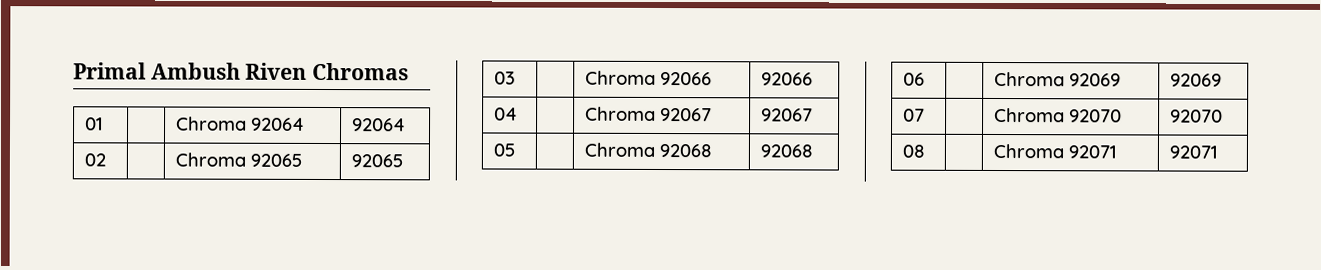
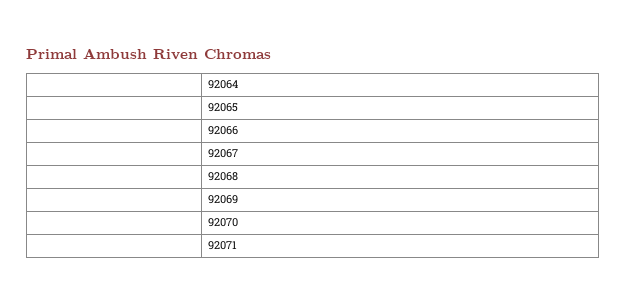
[84,117,104,131] [175,116,305,131] [351,118,406,132] [83,153,106,167] [174,152,302,167] [350,154,403,168] [493,71,516,85] [584,70,712,86] [760,72,813,86] [493,107,518,121] [584,106,712,122] [760,108,813,122] [492,143,515,157] [583,142,712,158] [759,144,813,158] [902,72,925,86] [993,71,1121,87] [1169,73,1222,87] [902,108,925,122] [993,107,1122,123] [1169,109,1223,123] [901,144,925,158] [992,143,1117,159] 01 | | Chroma 92064 | 92064 // 02 | | Chroma 92065 | 92065 // 03 | | Chroma 92066 | 92066 // 04 | | Chroma 92067 | 92067 // 05 | | Chroma 92068 | 92068 // 06 | | Chroma 92069 | 92069 // 07 | | Chroma 92070 | 92070 // 08 | | Chroma 92071 -> [207,80,238,89] [207,103,238,112] [207,126,238,135] [207,149,238,158] [207,172,238,181] [207,195,238,204] [207,218,238,227] | 92064 // | 92065 // | 92066 // | 92067 // | 92068 // | 92069 // | 92070 //

